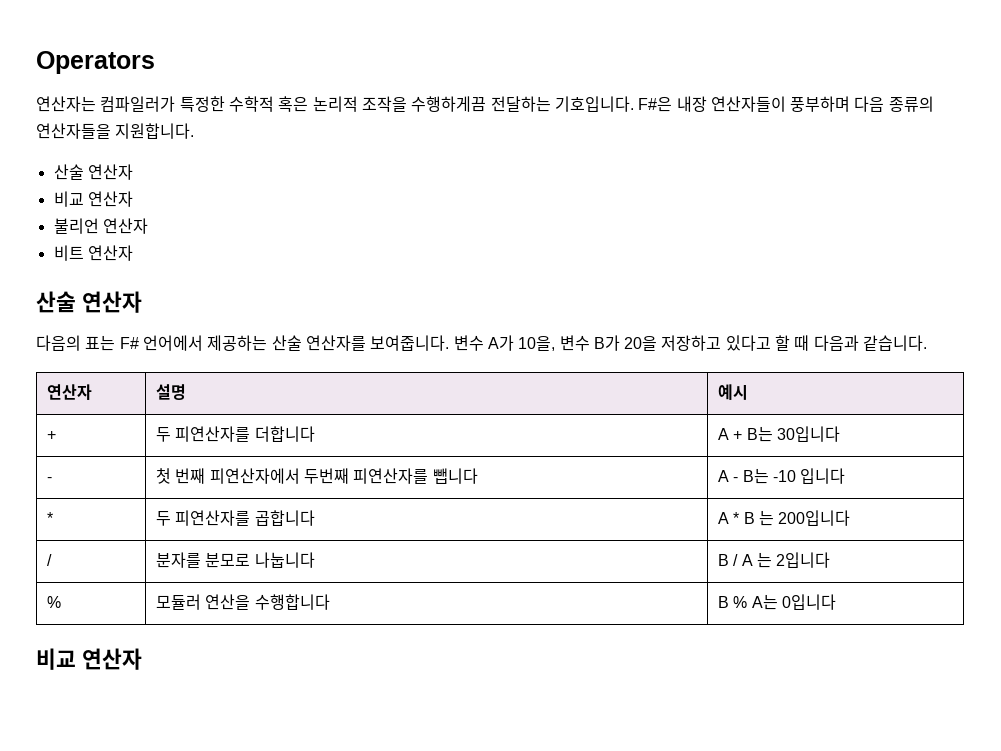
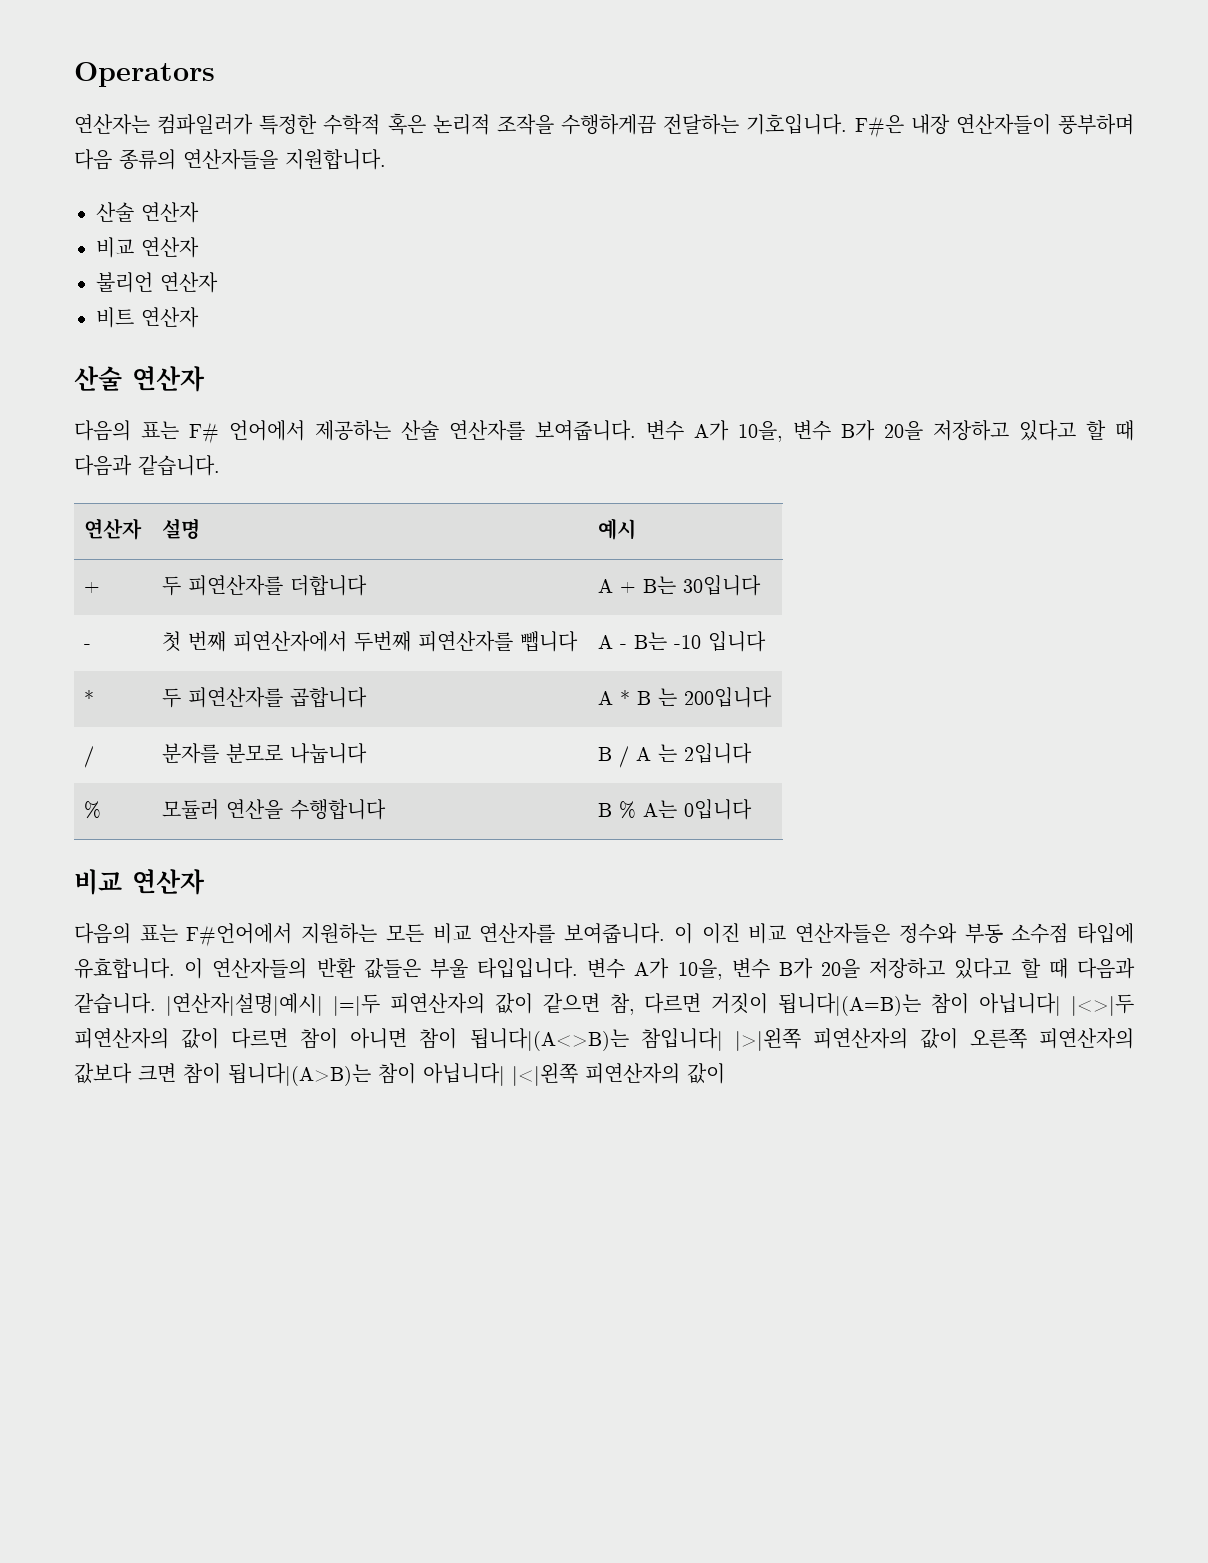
(142, 659) none -> [74,923,1135,947] [74,958,1135,980] [74,993,1134,1016] [74,1028,1135,1051] [74,1063,725,1086] // 다음의 표는 F#언어에서 지원하는 모든 비교 연산자를 보여줍니다. 이 이진 비교 연산자들은 정수와 부동 소수점 타입에 유효합니다. 이 연산자들의 반환 값들은 부울 타입입니다. 변수 A가 10을, 변수 B가 20을 저장하고 있다고 할 때 다음과 같습니다. |연산자|설명|예시| |=|두 피연산자의 값이 같으면 참, 다르면 거짓이 됩니다|(A=B)는 참이 아닙니다| |<>|두 피연산자의 값이 다르면 참이 아니면 참이 됩니다|(A<>B)는 참입니다| |>|왼쪽 피연산자의 값이 오른쪽 피연산자의 값보다 크면 참이 됩니다|(A>B)는 참이 아닙니다| |<|왼쪽 피연산자의 값이

